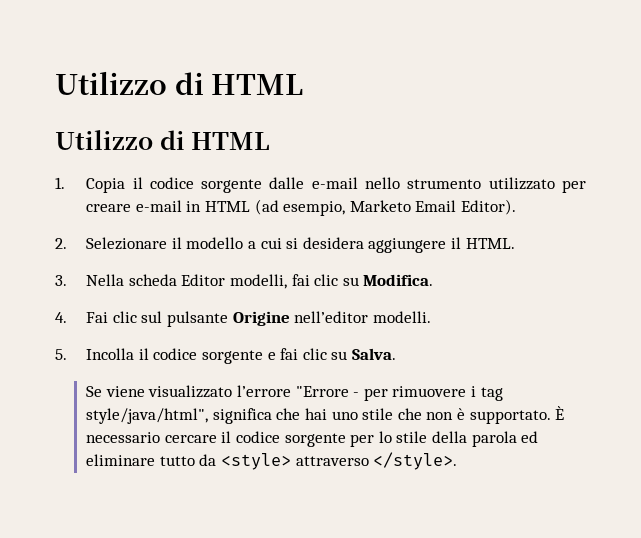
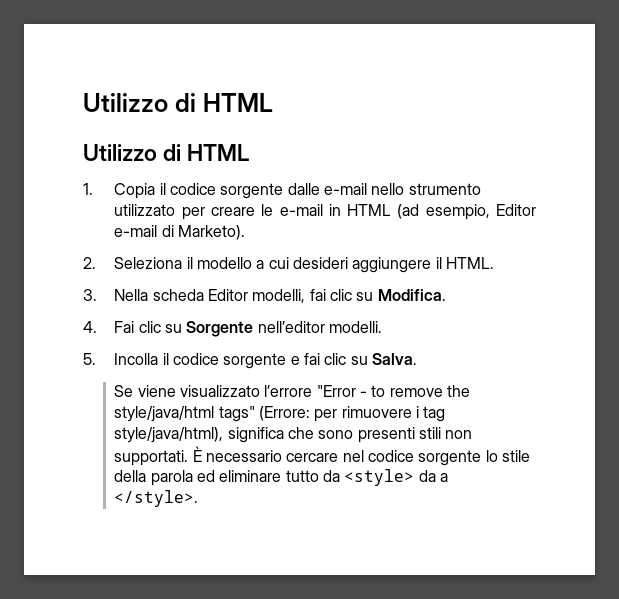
(132, 208) none -> [261,204,274,216] le
[349,199,516,215] Marketo Email Editor). -> [496,204,537,216] [114,225,245,240] Editor e-mail di Marketo).
[86,237,168,250] Selezionare -> [114,257,183,269] Seleziona
[286,237,364,249] si desidera -> [292,257,348,269] desideri
[141,311,290,327] sul pulsante Origine -> [164,321,254,337] su Sorgente
[295,386,360,397] "Errore - -> [316,385,470,397] [114,406,310,422] "Error - to remove the style/java/html tags" (Errore:
[86,408,209,424] style/java/html", -> [114,427,224,443] style/java/html),
[305,408,551,424] hai uno stile che non è supportato. -> [318,427,473,443] [114,450,189,466] sono presenti stili non supportati.
[221,431,375,447] il codice sorgente per -> [342,450,482,466] nel codice sorgente
[295,456,369,466] attraverso -> [418,470,448,482] da a

